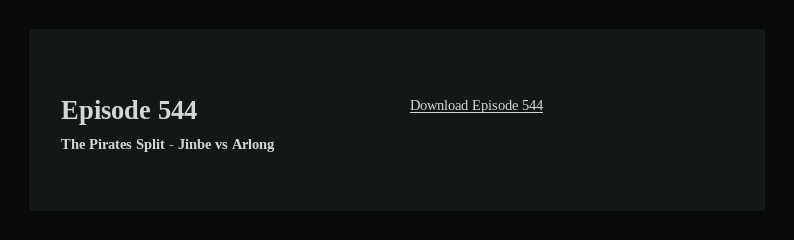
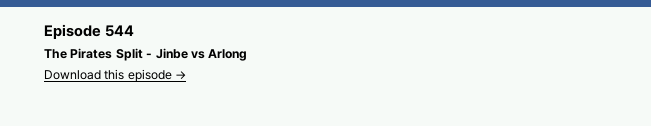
[472,100,544,113] Episode 544 -> [104,69,187,82] this episode →

